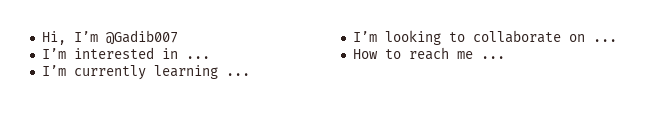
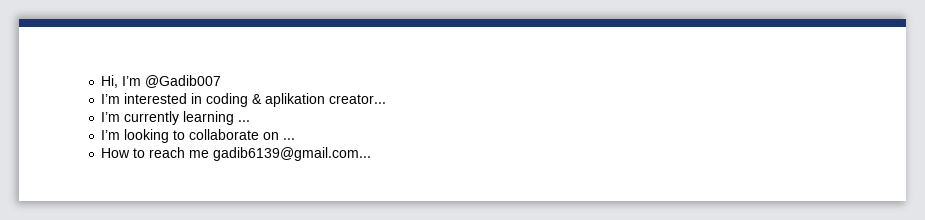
[185,56,210,59] ... -> [206,93,387,107] coding & aplikation creator...
[480,56,505,59] ... -> [213,147,372,161] gadib6139@gmail.com...

